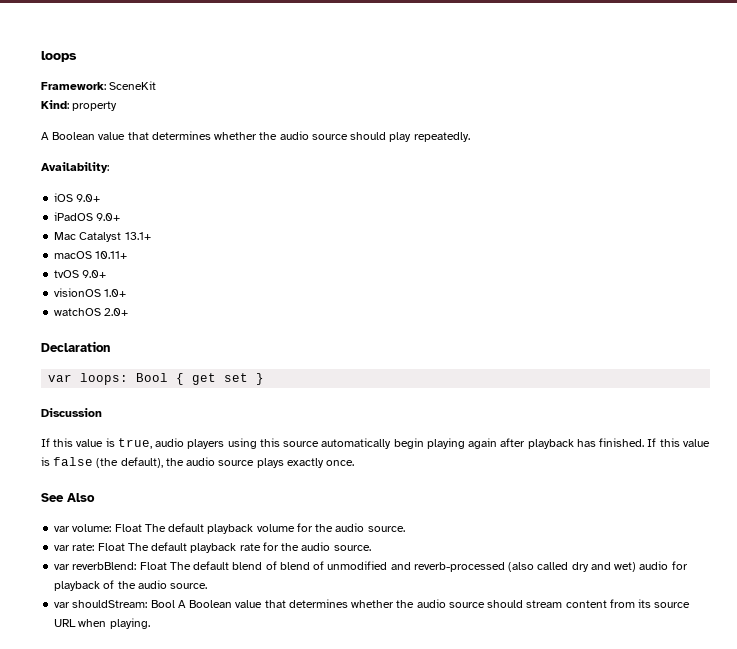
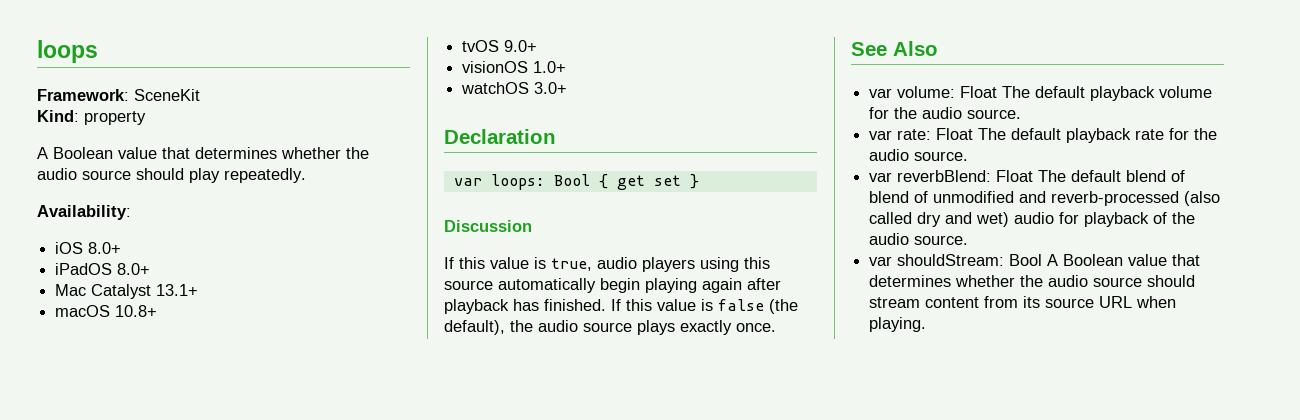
[76,194,101,202] 9.0+ -> [88,242,122,254] 8.0+
[96,213,121,221] 9.0+ -> [117,263,151,275] 8.0+
[95,251,128,259] 10.11+ -> [115,305,158,317] 10.8+
[104,308,129,316] 2.0+ -> [534,82,568,94] 3.0+

